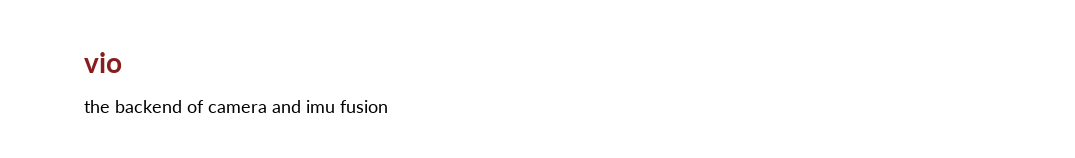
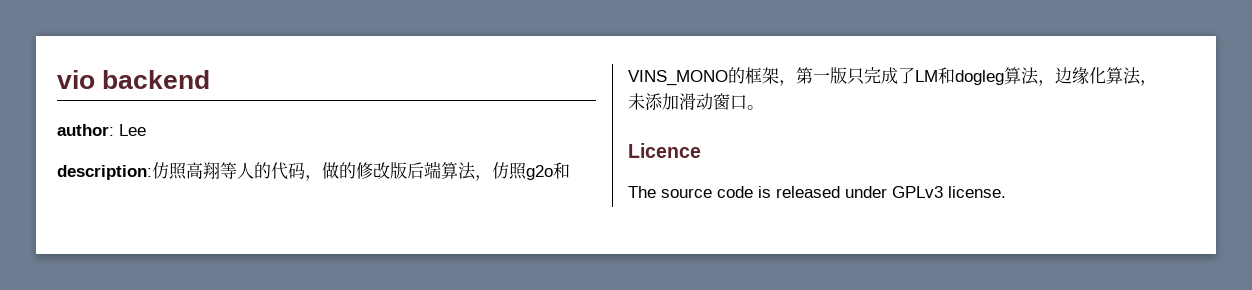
[84,100,388,113] // the backend of camera and imu fusion -> [102,70,211,89] [57,124,146,136] [57,161,570,181] [628,67,1157,86] [628,93,764,110] [628,143,701,158] [628,186,1006,198] backend // author: Lee // description:仿照高翔等人的代码，做的修改版后端算法，仿照g2o和VINS_MONO的框架，第一版只完成了LM和dogleg算法，边缘化算法，未添加滑动窗口。 // Licence // The source code is released under GPLv3 license.

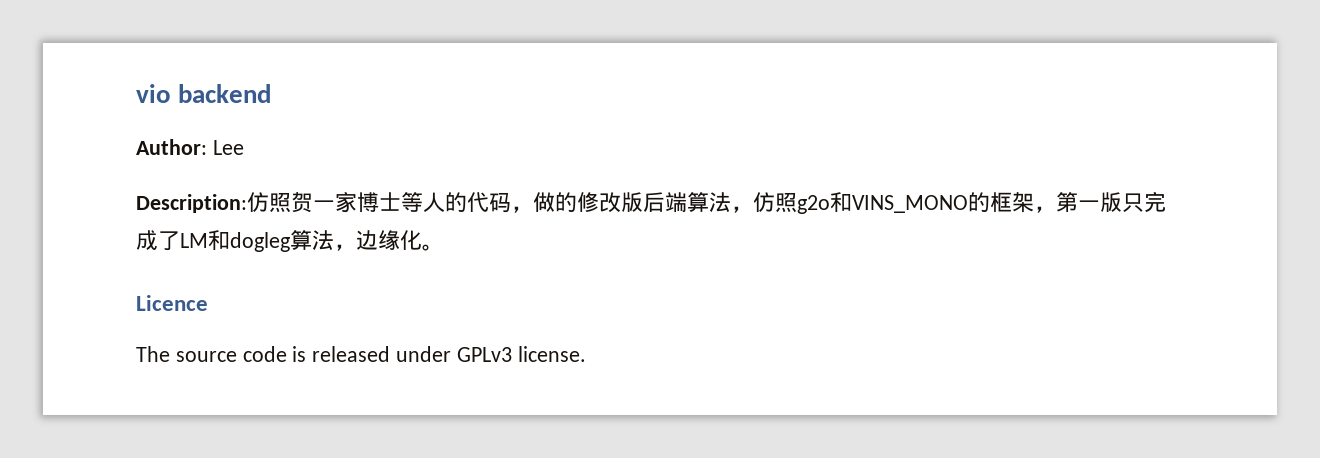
[57,124,114,136] author: -> [136,139,207,155] Author:
[57,162,220,180] description:仿照高翔 -> [136,192,401,213] Description:仿照贺一家博士
[1106,67,1157,86] [628,93,747,110] 算法，未添加滑动窗口 -> (422, 240) none

